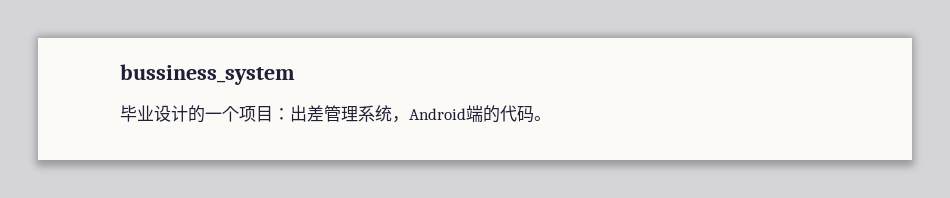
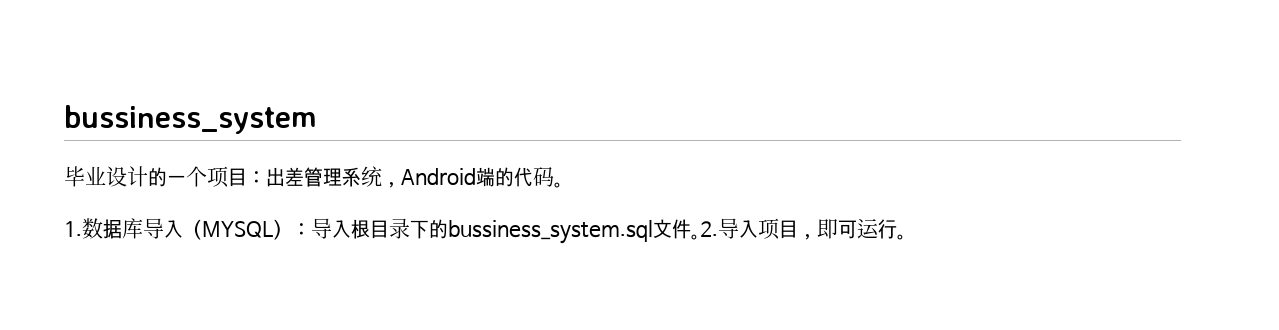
(551, 118) none -> [64,218,906,244] // 1.数据库导入（MYSQL）：导入根目录下的bussiness_system.sql文件。2.导入项目，即可运行。

